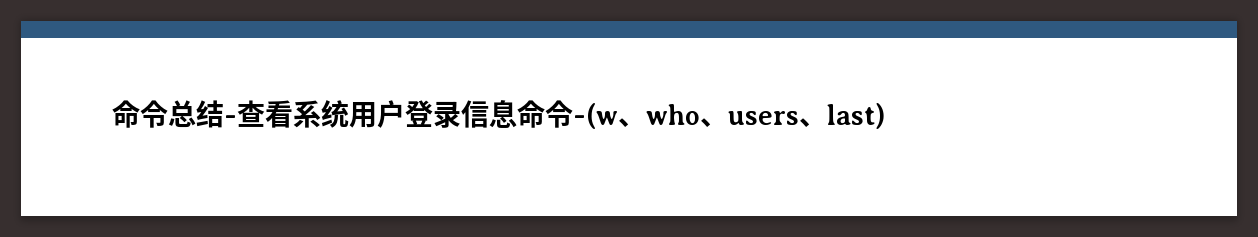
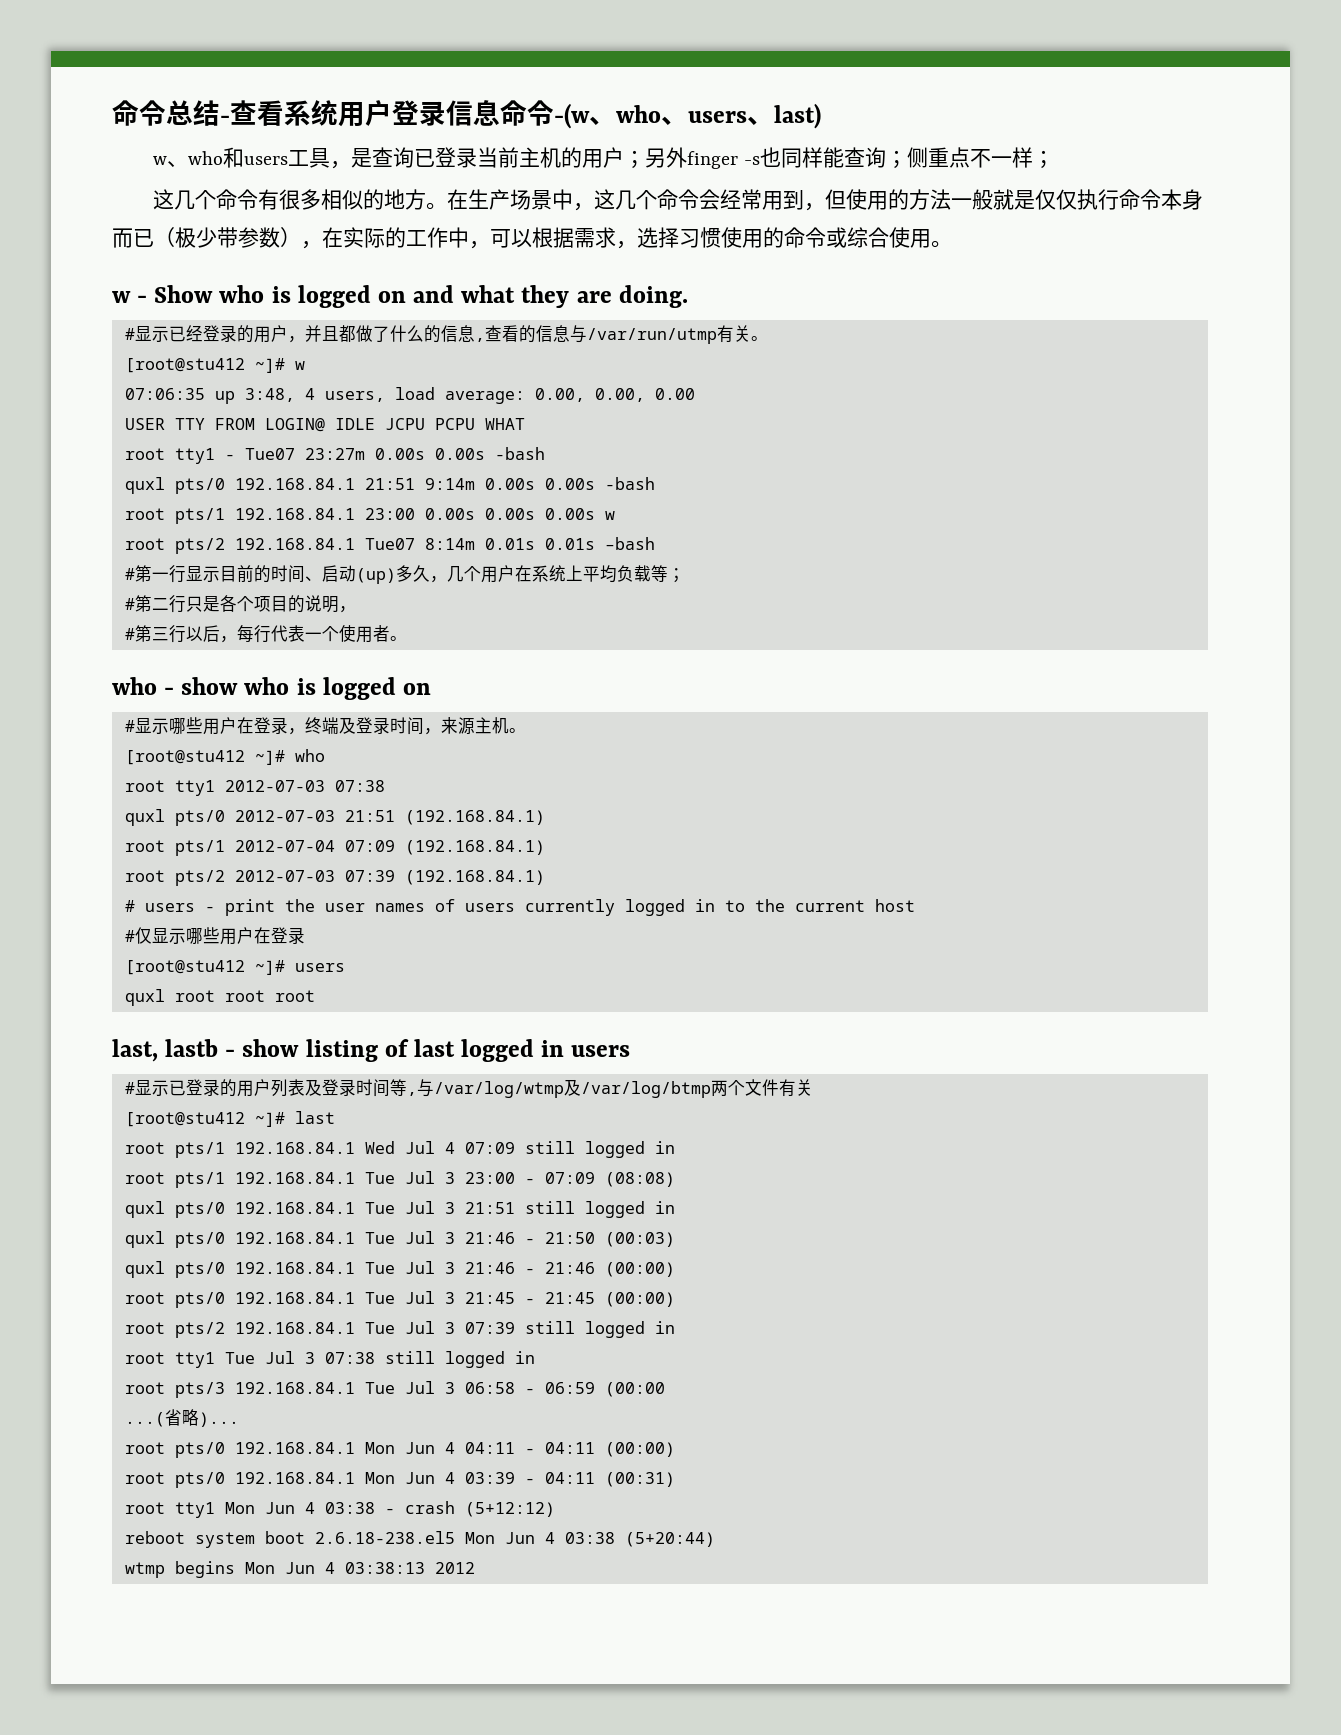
(885, 116) none -> [153,147,1055,169] [153,189,1204,211] [112,227,952,249] [112,285,688,308] [124,325,768,344] [124,358,305,373] [124,387,695,404] [124,418,525,432] [124,447,545,464] [124,477,655,494] [124,508,615,524] [124,537,655,554] [124,565,685,584] [124,595,356,613] [124,625,407,643] [112,677,431,700] [124,717,526,735] [124,749,325,765] [124,780,385,796] [124,809,545,826] [124,840,545,856] [124,870,545,886] [124,899,915,916] [124,927,305,945] [124,960,345,975] [124,989,315,1006] [112,1039,631,1062] [124,1079,813,1098] [124,1111,335,1127] [124,1141,675,1158] [124,1171,675,1188] [124,1201,675,1218] [124,1231,675,1248] [124,1261,675,1278] [124,1291,675,1308] [124,1321,675,1338] [124,1351,535,1368] [124,1381,665,1398] [124,1409,239,1427] [124,1442,675,1458] [124,1472,675,1488] [124,1501,555,1518] [124,1531,715,1548] [124,1561,475,1578] // w、who和users工具，是查询已登录当前主机的用户；另外finger -s也同样能查询；侧重点不一样； // 这几个命令有很多相似的地方。在生产场景中，这几个命令会经常用到，但使用的方法一般就是仅仅执行命令本身而已（极少带参数），在实际的工作中，可以根据需求，选择习惯使用的命令或综合使用。 // w - Show who is logged on and what they are doing. // #显示已经登录的用户，并且都做了什么的信息,查看的信息与/var/run/utmp有关。 // [root@stu412 ~]# w // 07:06:35 up 3:48, 4 users, load average: 0.00, 0.00, 0.00 // USER TTY FROM LOGIN@ IDLE JCPU PCPU WHAT // root tty1 - Tue07 23:27m 0.00s 0.00s -bash // quxl pts/0 192.168.84.1 21:51 9:14m 0.00s 0.00s -bash // root pts/1 192.168.84.1 23:00 0.00s 0.00s 0.00s w // root pts/2 192.168.84.1 Tue07 8:14m 0.01s 0.01s –bash // #第一行显示目前的时间、启动(up)多久，几个用户在系统上平均负载等； // #第二行只是各个项目的说明， // #第三行以后，每行代表一个使用者。 // who - show who is logged on // #显示哪些用户在登录，终端及登录时间，来源主机。 // [root@stu412 ~]# who // root tty1 2012-07-03 07:38 // quxl pts/0 2012-07-03 21:51 (192.168.84.1) // root pts/1 2012-07-04 07:09 (192.168.84.1) // root pts/2 2012-07-03 07:39 (192.168.84.1) // # users - print the user names of users currently logged in to the current host // #仅显示哪些用户在登录 // [root@stu412 ~]# users // quxl root root root // last, lastb - show listing of last logged in users // #显示已登录的用户列表及登录时间等,与/var/log/wtmp及/var/log/btmp两个文件有关 // [root@stu412 ~]# last // root pts/1 192.168.84.1 Wed Jul 4 07:09 still logged in // root pts/1 192.168.84.1 Tue Jul 3 23:00 - 07:09 (08:08) // quxl pts/0 192.168.84.1 Tue Jul 3 21:51 still logged in // quxl pts/0 192.168.84.1 Tue Jul 3 21:46 - 21:50 (00:03) // quxl pts/0 192.168.84.1 Tue Jul 3 21:46 - 21:46 (00:00) // root pts/0 192.168.84.1 Tue Jul 3 21:45 - 21:45 (00:00) // root pts/2 192.168.84.1 Tue Jul 3 07:39 still logged in // root tty1 Tue Jul 3 07:38 still logged in // root pts/3 192.168.84.1 Tue Jul 3 06:58 - 06:59 (00:00 // ...(省略)... // root pts/0 192.168.84.1 Mon Jun 4 04:11 - 04:11 (00:00) // root pts/0 192.168.84.1 Mon Jun 4 03:39 - 04:11 (00:31) // root tty1 Mon Jun 4 03:38 - crash (5+12:12) // reboot system boot 2.6.18-238.el5 Mon Jun 4 03:38 (5+20:44) // wtmp begins Mon Jun 4 03:38:13 2012

